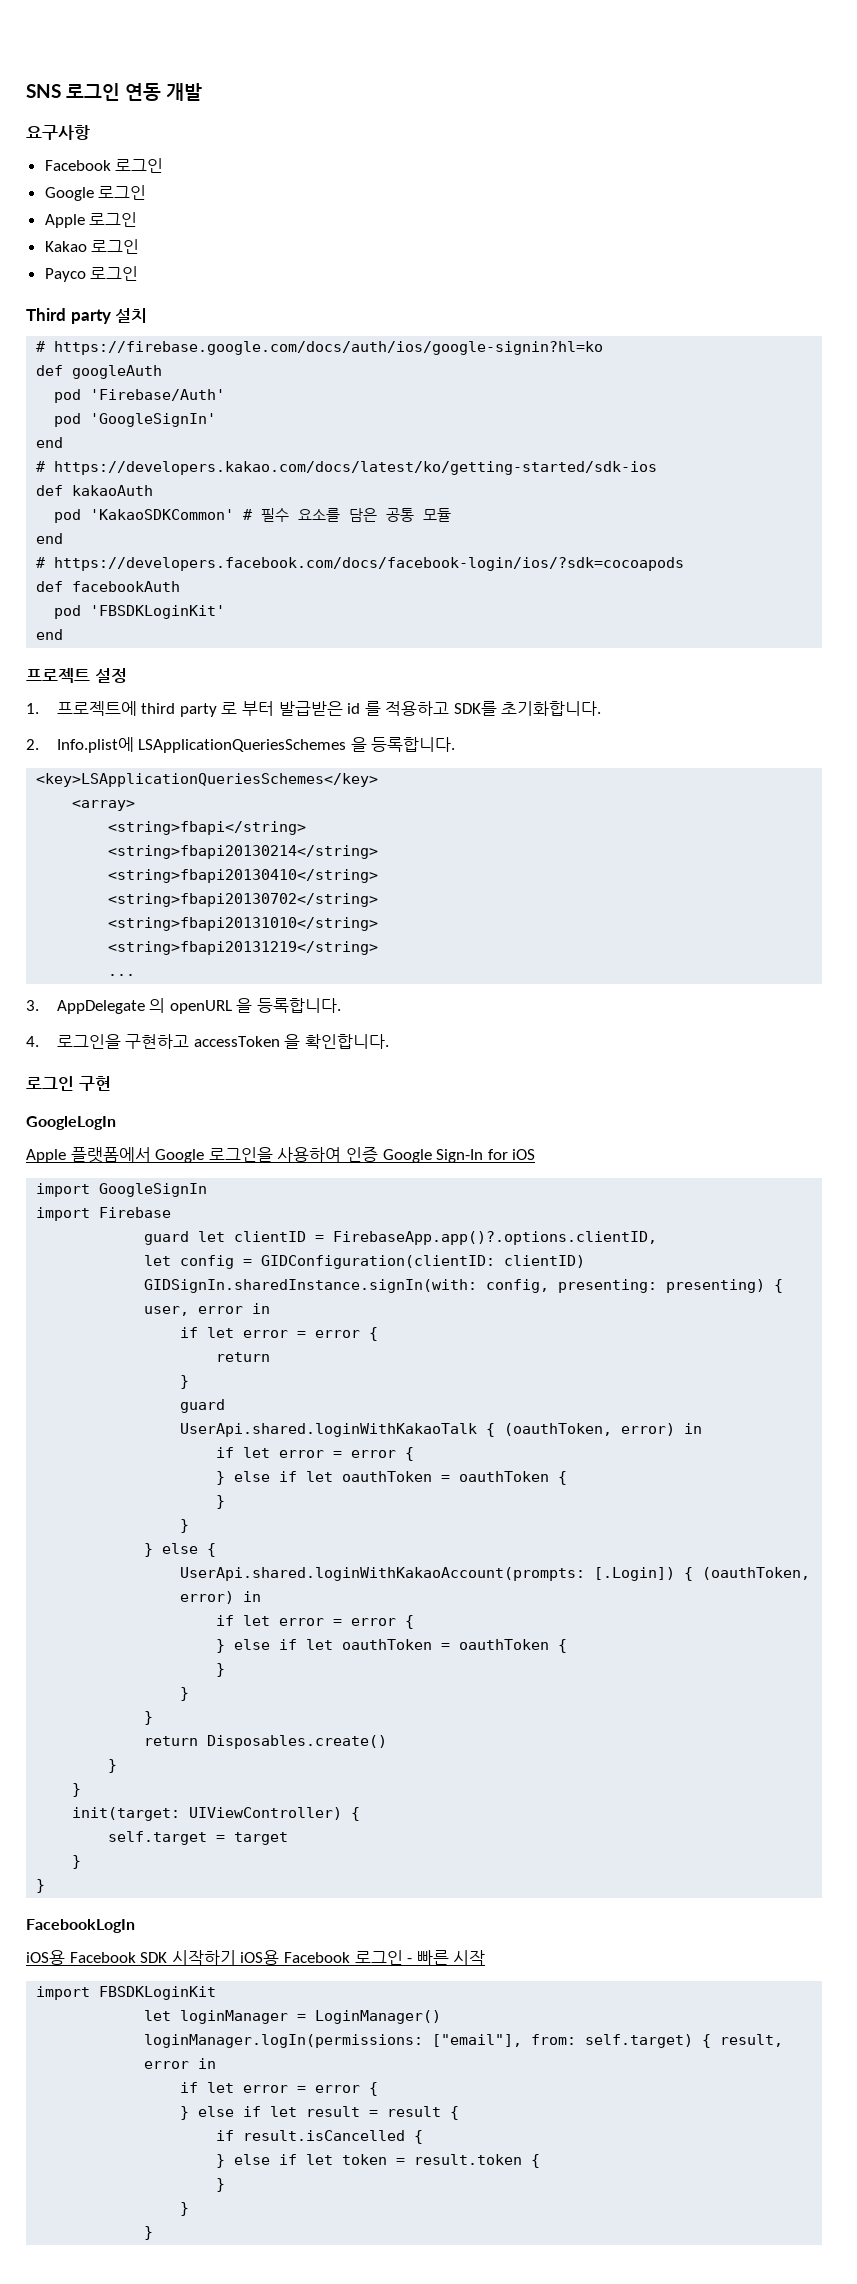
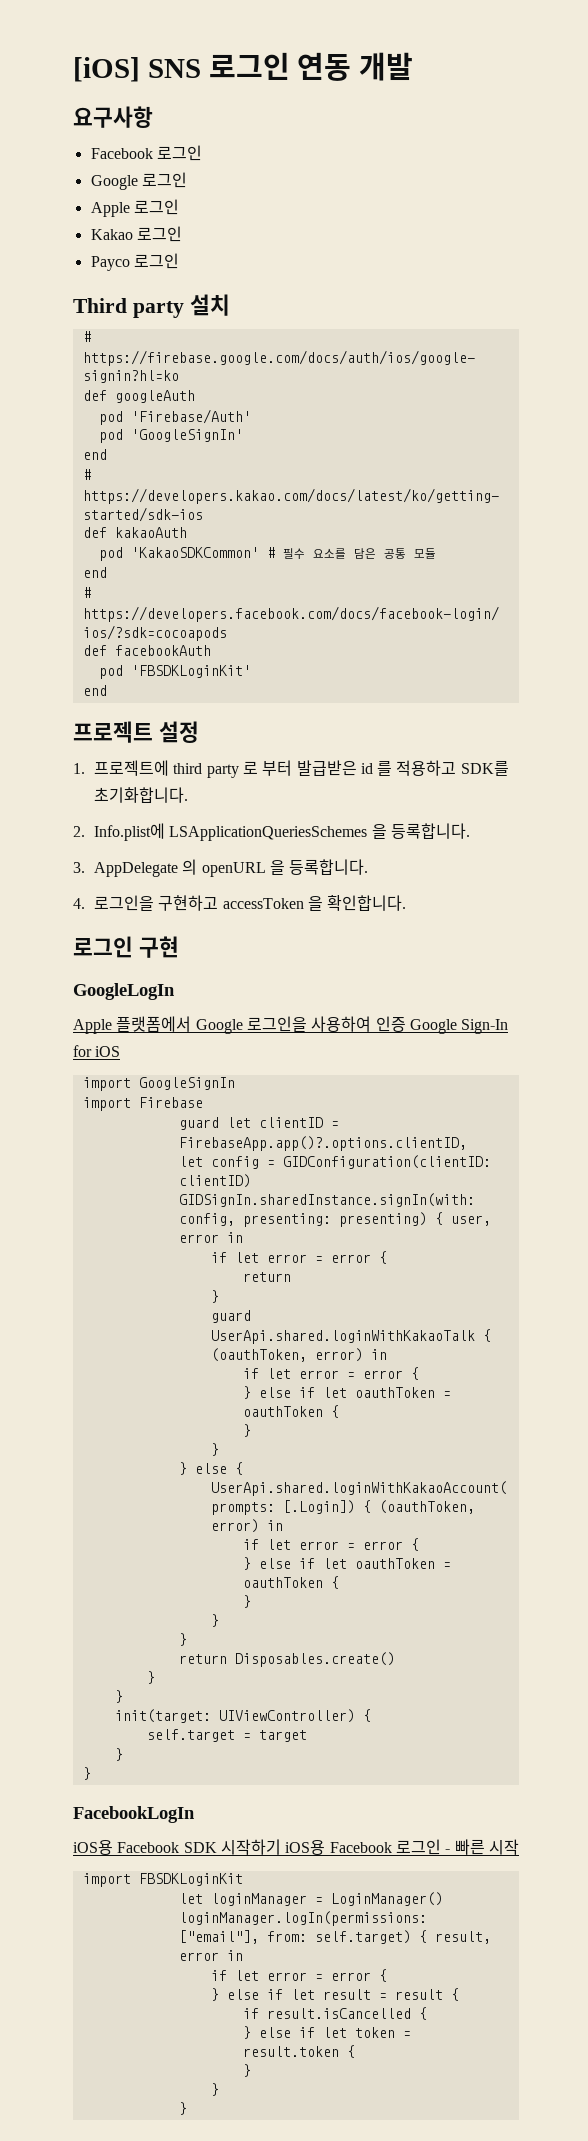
(26, 91) none -> [73,57,140,82] [iOS]
[36,773,379,787] [72,800,136,811] [108,821,307,835] [108,845,379,859] [108,869,379,883] [108,893,379,907] [108,917,379,931] [108,941,379,955] [108,974,136,976] // <key>LSApplicationQueriesSchemes</key> // <array> // <string>fbapi</string> // <string>fbapi20130214</string> // <string>fbapi20130410</string> // <string>fbapi20130702</string> // <string>fbapi20131010</string> // <string>fbapi20131219</string> // ... -> (470, 831) none

